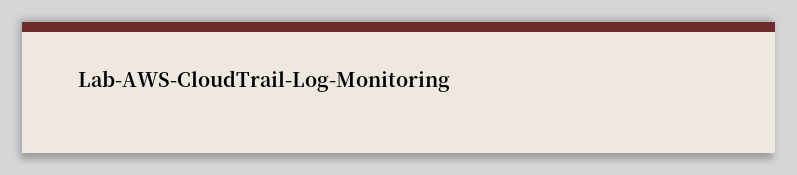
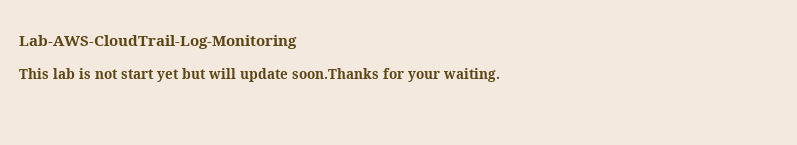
(450, 81) none -> [19,68,500,82] // This lab is not start yet but will update soon.Thanks for your waiting.

